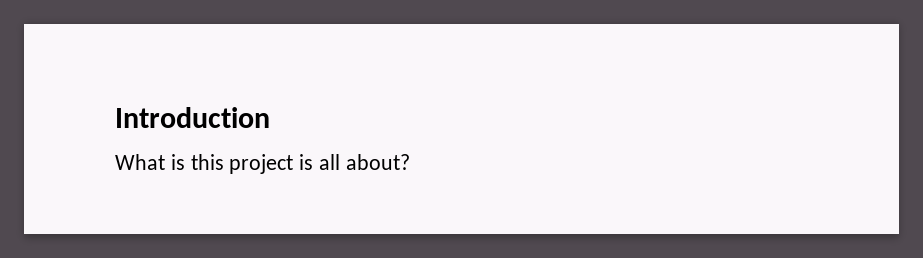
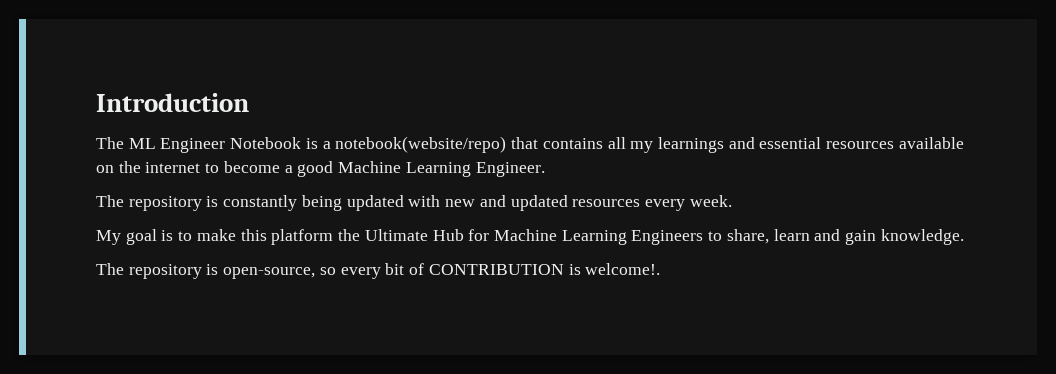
[115,154,410,174] What is this project is all about? -> [96,136,964,153] [96,161,545,177] [96,195,732,211] [96,229,964,245] [96,263,661,279] The ML Engineer Notebook is a notebook(website/repo) that contains all my learnings and essential resources available on the internet to become a good Machine Learning Engineer. // The repository is constantly being updated with new and updated resources every week. // My goal is to make this platform the Ultimate Hub for Machine Learning Engineers to share, learn and gain knowledge. // The repository is open-source, so every bit of CONTRIBUTION is welcome!.

